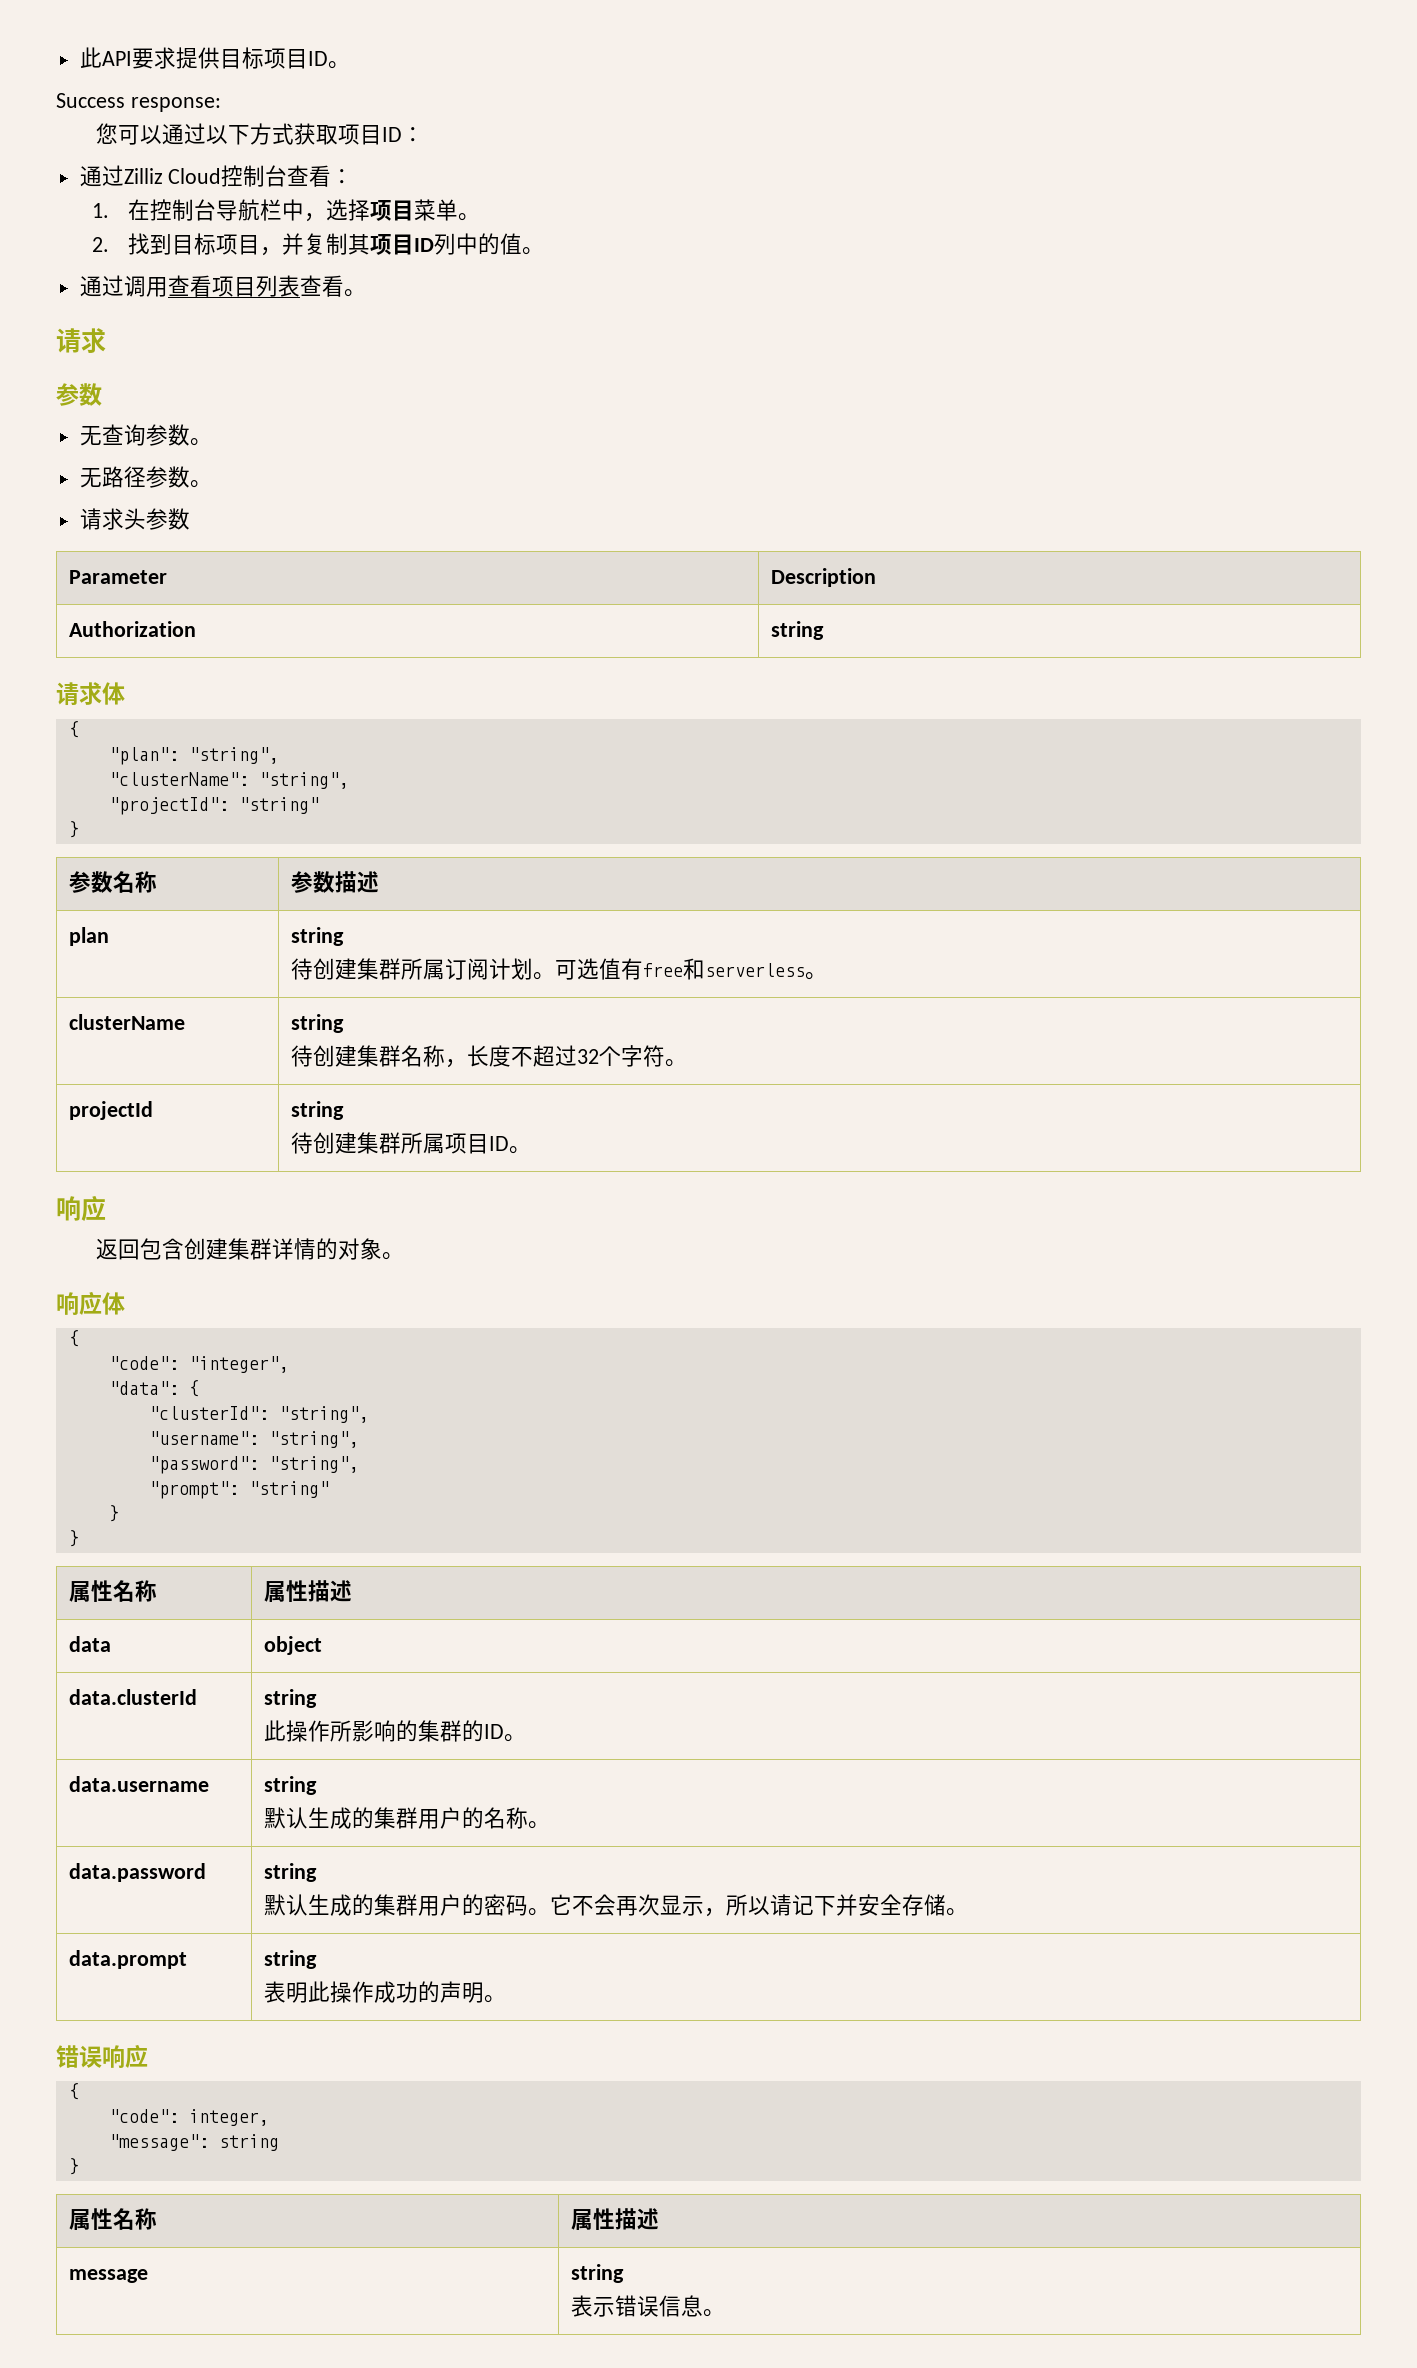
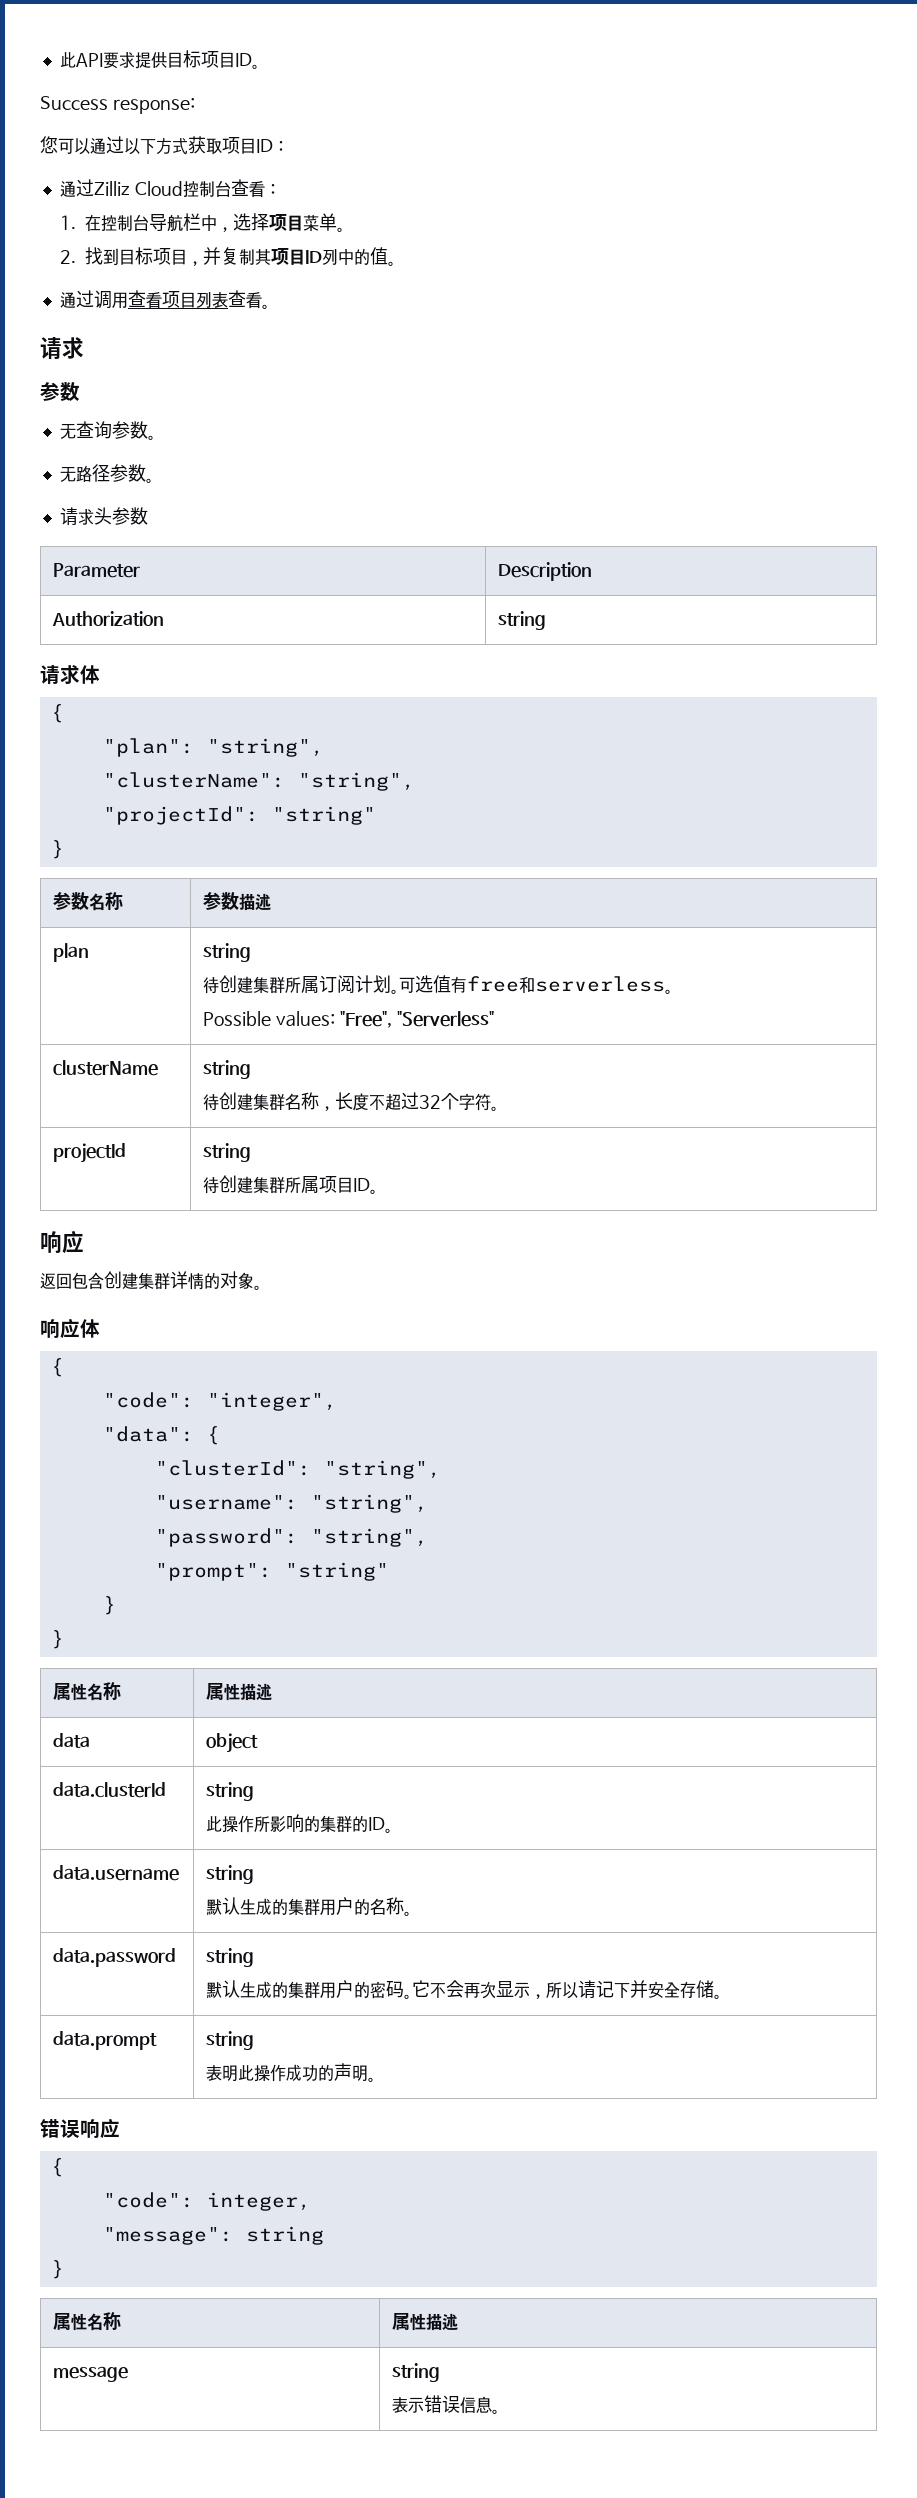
(827, 976) none -> [203,1011,494,1028] // Possible values: "Free", "Serverless"

